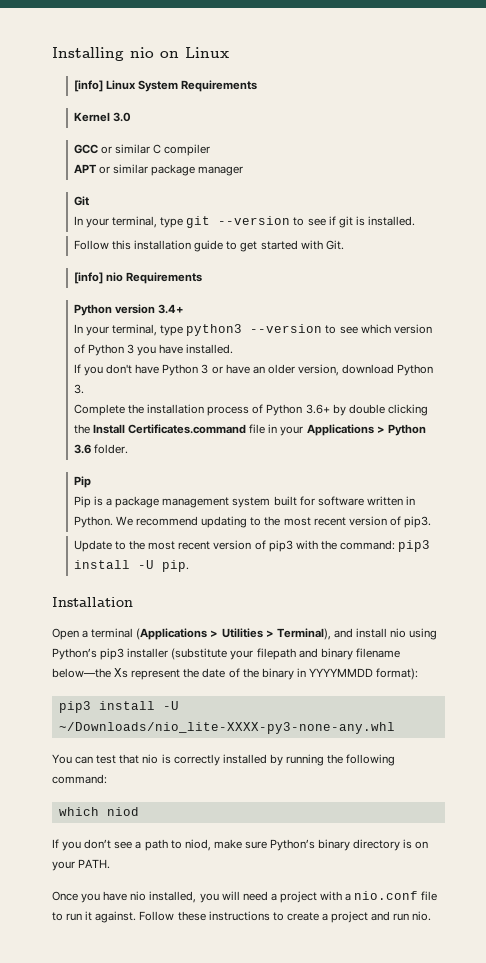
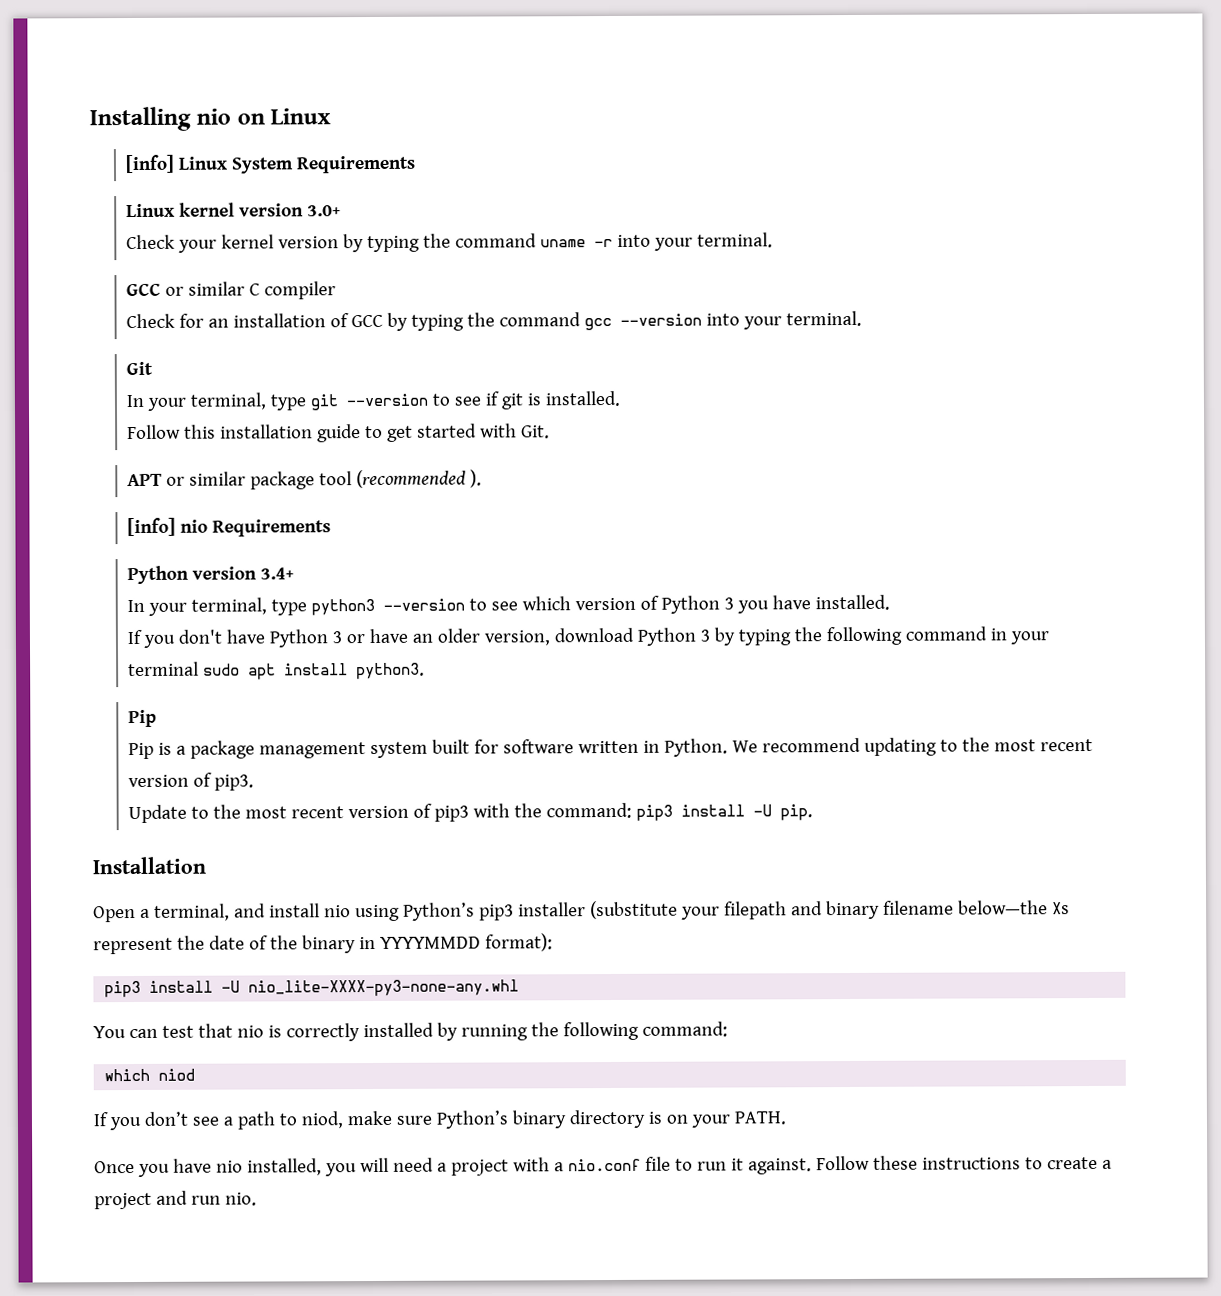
[73,112,132,122] Kernel 3.0 -> [126,202,342,218] [126,232,774,253] Linux kernel version 3.0+ // Check your kernel version by typing the command uname -r into your terminal.
[73,164,244,176] APT or similar package manager -> [126,310,863,331] Check for an installation of GCC by typing the command gcc --version into your terminal.
(344, 245) none -> [127,469,483,490] // APT or similar package tool (recommended ).
[73,384,84,394] [73,404,428,416] [73,424,426,436] [73,444,129,454] 3. // Complete the installation process of Python 3.6+ by double clicking the Install Certificates.command file in your Applications > Python 3.6 folder. -> [700,626,1050,646] [128,661,426,680] 3 by typing the following command in your terminal sudo apt install python3.
[91,628,331,640] terminal (Applications > Utilities > Terminal), -> [153,903,230,921] terminal,
[58,722,395,734] ~/Downloads/nio_lite-XXXX-py3-none-any.whl -> [248,979,520,997] nio_lite-XXXX-py3-none-any.whl

